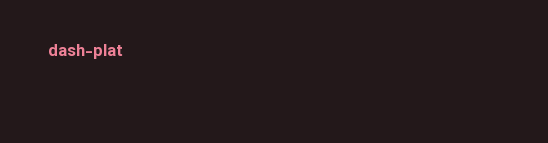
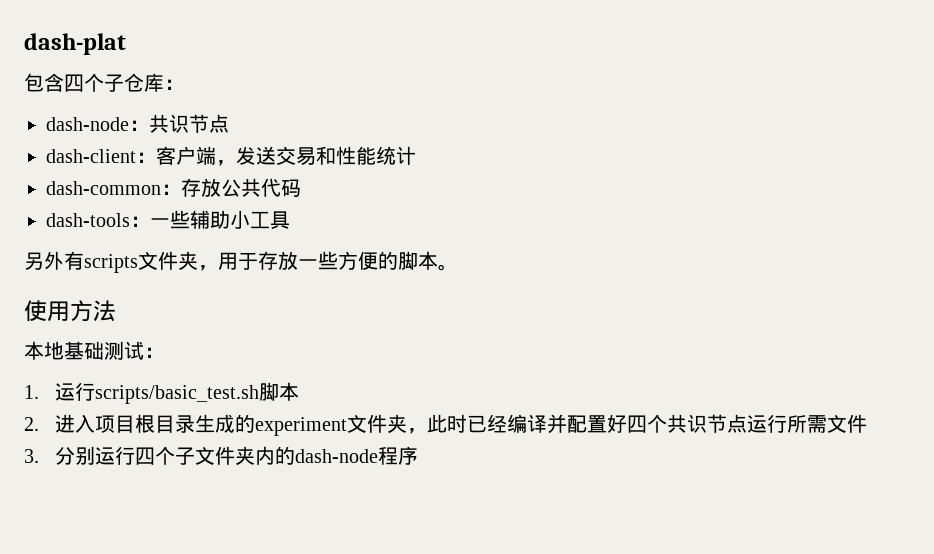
(123, 51) none -> [24,73,184,92] [46,114,229,133] [46,146,416,166] [46,178,301,197] [46,210,290,229] [24,251,458,273] [24,300,116,322] [24,341,164,360] [24,382,299,404] [24,414,867,436] [24,446,418,466] // 包含四个子仓库： // dash-node：共识节点 // dash-client：客户端，发送交易和性能统计 // dash-common：存放公共代码 // dash-tools：一些辅助小工具 // 另外有scripts文件夹，用于存放一些方便的脚本。 // 使用方法 // 本地基础测试： // 1.运行scripts/basic_test.sh脚本 // 2.进入项目根目录生成的experiment文件夹，此时已经编译并配置好四个共识节点运行所需文件 // 3.分别运行四个子文件夹内的dash-node程序

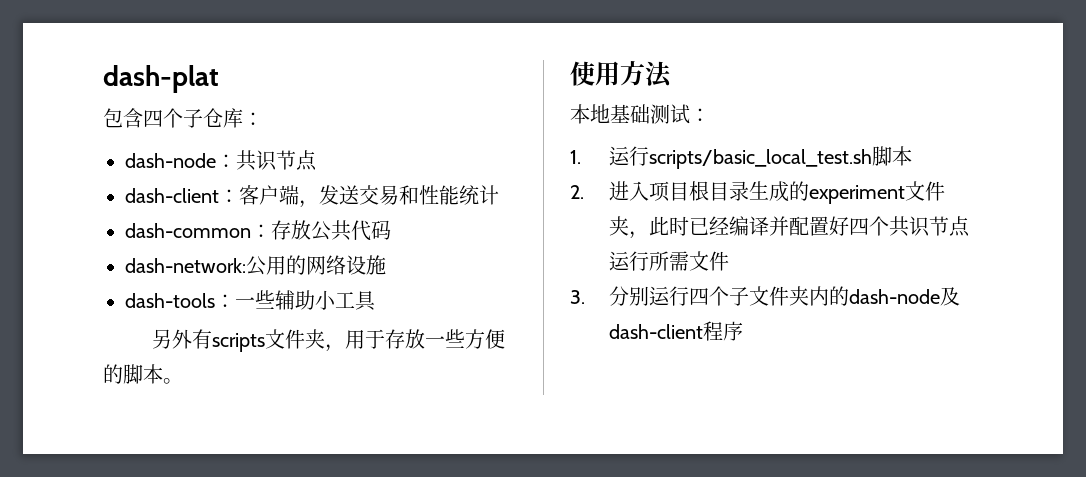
(301, 188) none -> [125,255,386,276] // dash-network:公用的网络设施
[94,385,259,404] scripts/basic_test.sh -> [649,149,873,169] scripts/basic_local_test.sh
(378, 456) none -> [940,287,961,306] [609,324,704,339] 及dash-client

